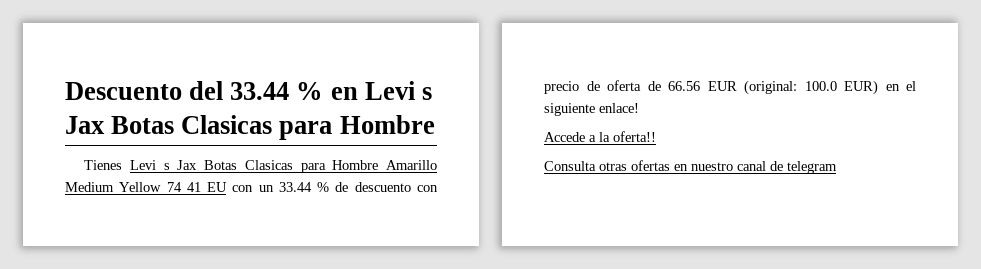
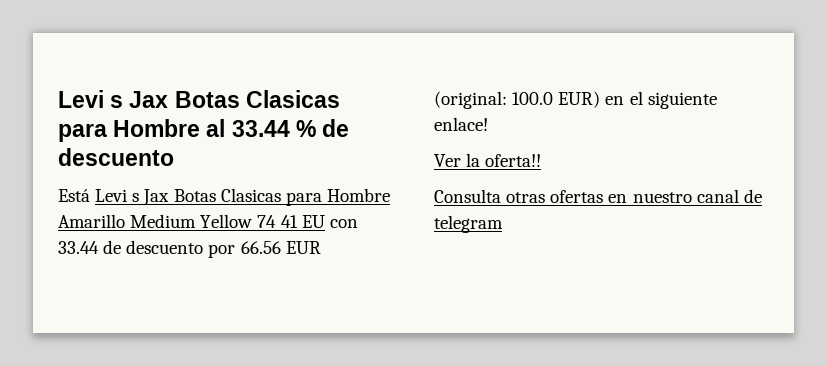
[65,81,432,100] [65,115,435,140] [84,160,123,170] Descuento del 33.44 % en Levi s Jax Botas Clasicas para Hombre // Tienes -> [58,90,340,108] [58,119,350,142] [58,148,174,166] [58,189,90,202] Levi s Jax Botas Clasicas para Hombre al 33.44 % de descuento // Está
[258,182,438,192] [544,80,661,94] un 33.44 % de descuento con precio de oferta de -> [58,240,236,258] 33.44 de descuento por
[544,132,596,142] Accede a -> [434,154,461,167] Ver

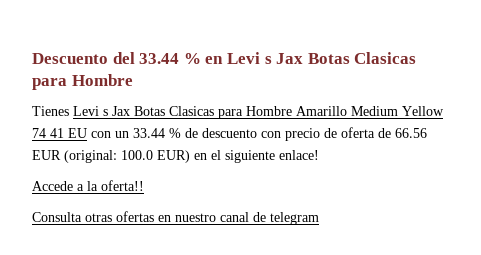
[58,90,340,108] [58,119,350,142] [58,148,174,166] [58,189,90,202] Levi s Jax Botas Clasicas para Hombre al 33.44 % de descuento // Está -> [32,52,417,64] [32,74,133,90] [32,106,69,116] Descuento del 33.44 % en Levi s Jax Botas Clasicas para Hombre // Tienes
[58,240,236,258] 33.44 de descuento por -> [115,127,391,141] un 33.44 % de descuento con precio de oferta de
[434,154,461,167] Ver -> [32,181,84,191] Accede a

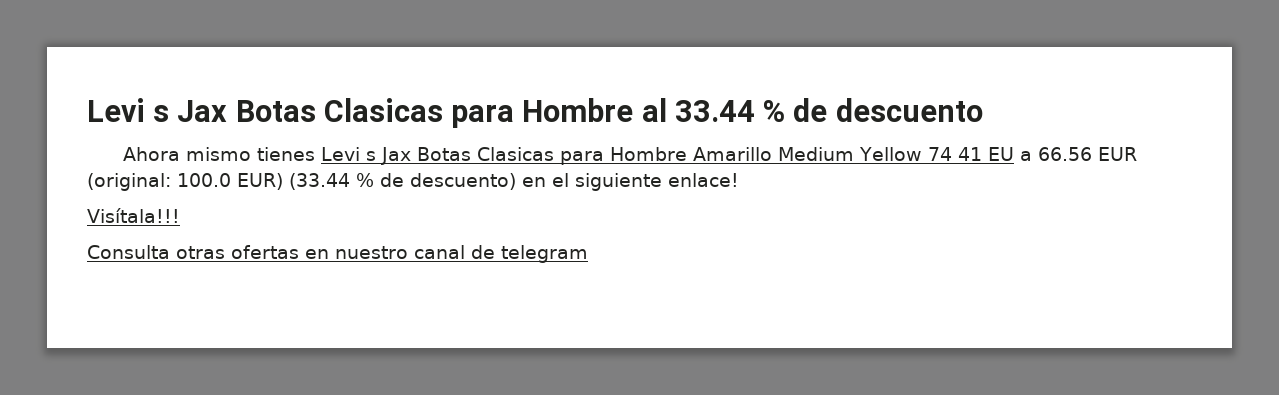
[32,52,417,64] [32,74,133,90] [32,106,69,116] Descuento del 33.44 % en Levi s Jax Botas Clasicas para Hombre // Tienes -> [87,98,983,128] [122,147,315,161] Levi s Jax Botas Clasicas para Hombre al 33.44 % de descuento // Ahora mismo tienes
[91,127,391,141] con un 33.44 % de descuento con precio de oferta de -> [1019,151,1032,161] a
(190, 156) none -> [289,173,516,190] (33.44 % de descuento)
[32,180,144,191] Accede a la oferta!! -> [87,208,180,223] Visítala!!!

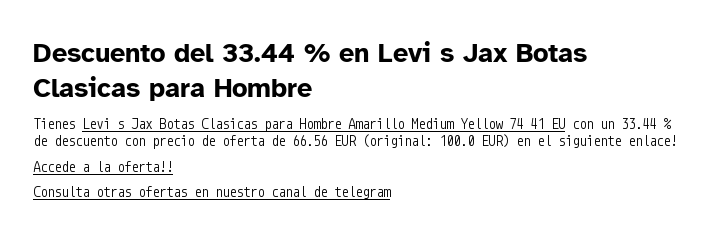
[87,98,983,128] [122,147,315,161] Levi s Jax Botas Clasicas para Hombre al 33.44 % de descuento // Ahora mismo tienes -> [33,41,587,62] [33,76,312,101] [33,118,75,129] Descuento del 33.44 % en Levi s Jax Botas Clasicas para Hombre // Tienes
[1019,151,1032,161] a -> [572,118,672,129] [33,135,285,149] con un 33.44 % de descuento con precio de oferta de
[289,173,516,190] (33.44 % de descuento) -> (509, 141) none
[87,208,180,223] Visítala!!! -> [33,161,173,172] Accede a la oferta!!

